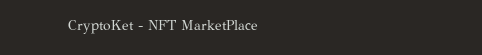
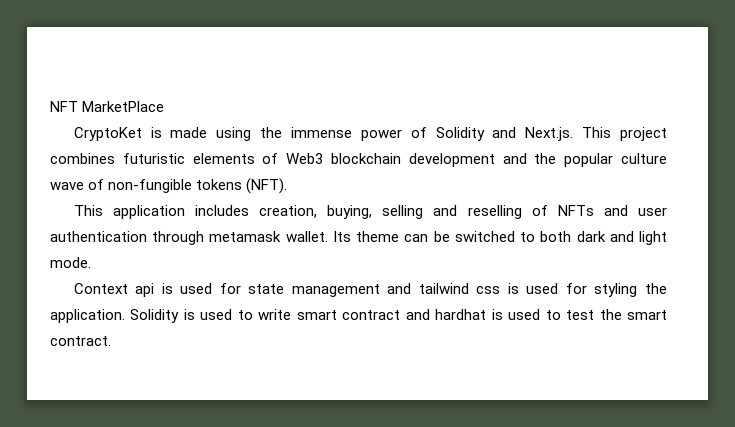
[68,20,143,34] CryptoKet - -> (50, 106) none
(258, 25) none -> [73,127,667,141] [50,153,667,167] [50,178,288,194] [73,205,667,219] [50,231,668,245] [50,257,91,268] [73,283,667,297] [50,309,667,323] [50,336,111,346] // CryptoKet is made using the immense power of Solidity and Next.js. This project combines futuristic elements of Web3 blockchain development and the popular culture wave of non-fungible tokens (NFT). // This application includes creation, buying, selling and reselling of NFTs and user authentication through metamask wallet. Its theme can be switched to both dark and light mode. // Context api is used for state management and tailwind css is used for styling the application. Solidity is used to write smart contract and hardhat is used to test the smart contract.

